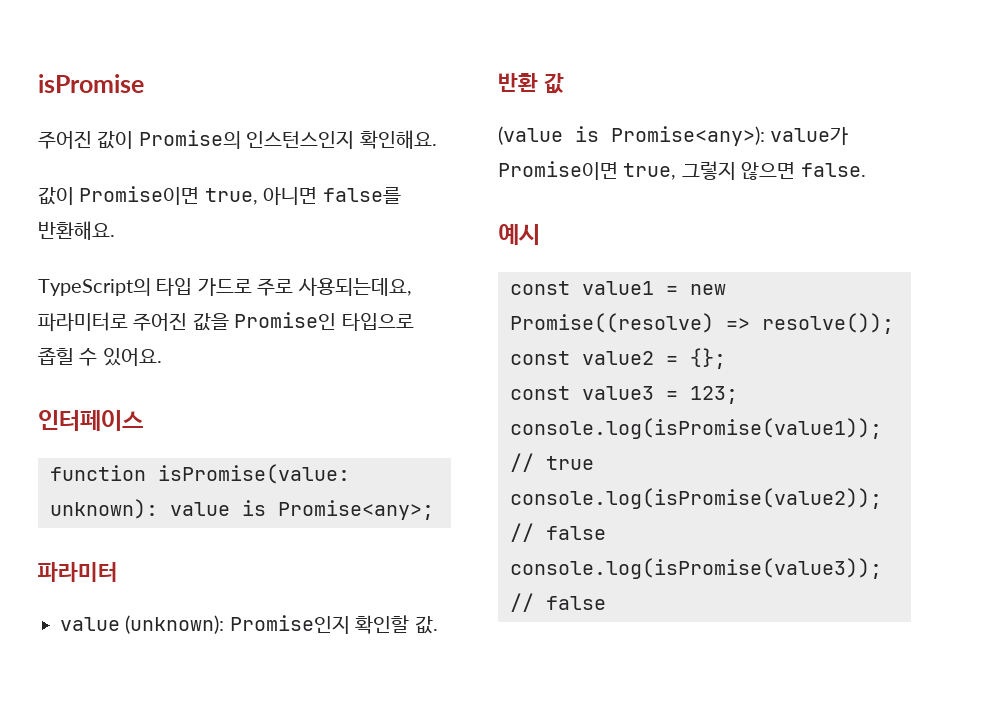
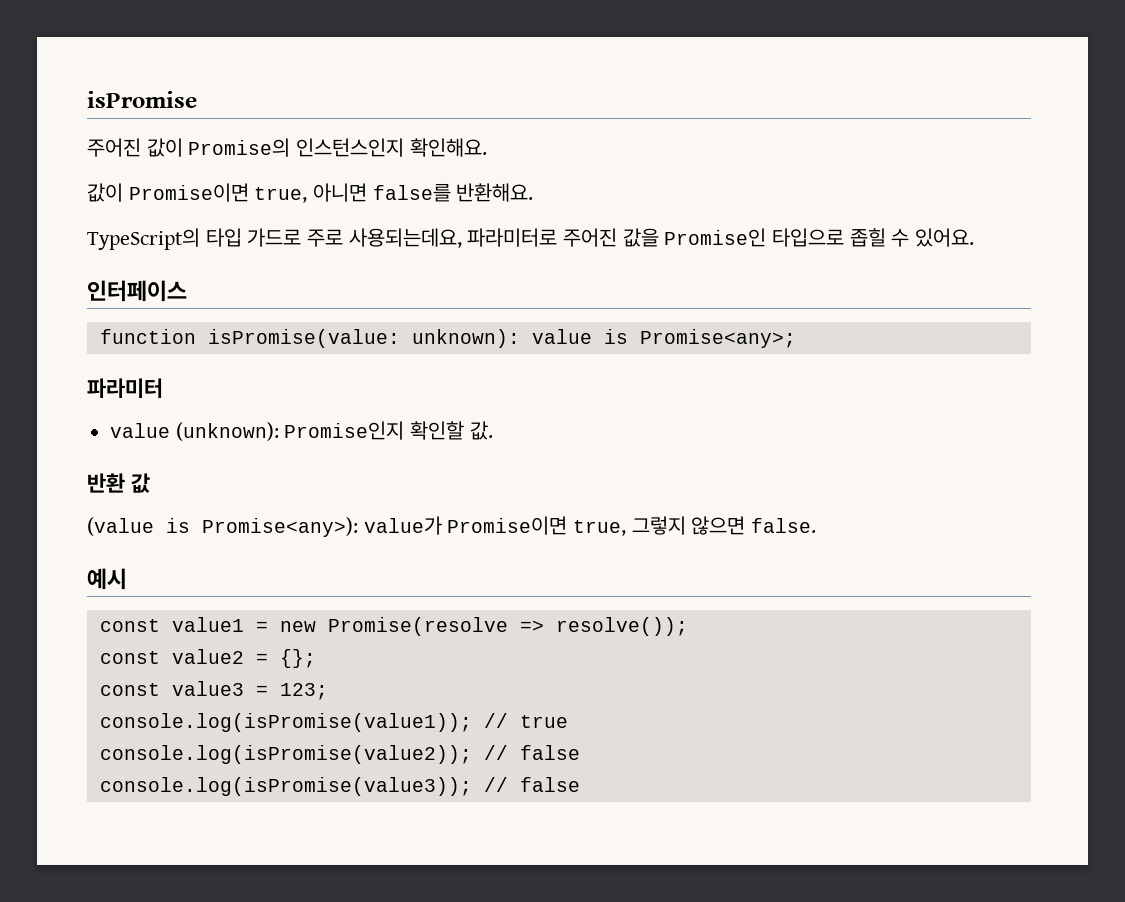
[510,313,714,333] Promise((resolve) -> [327,617,508,636] Promise(resolve

